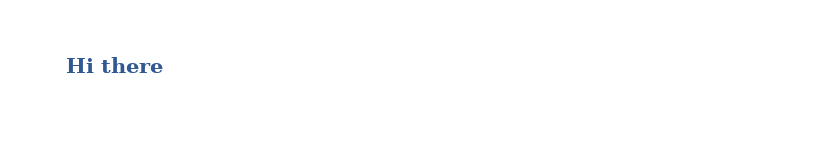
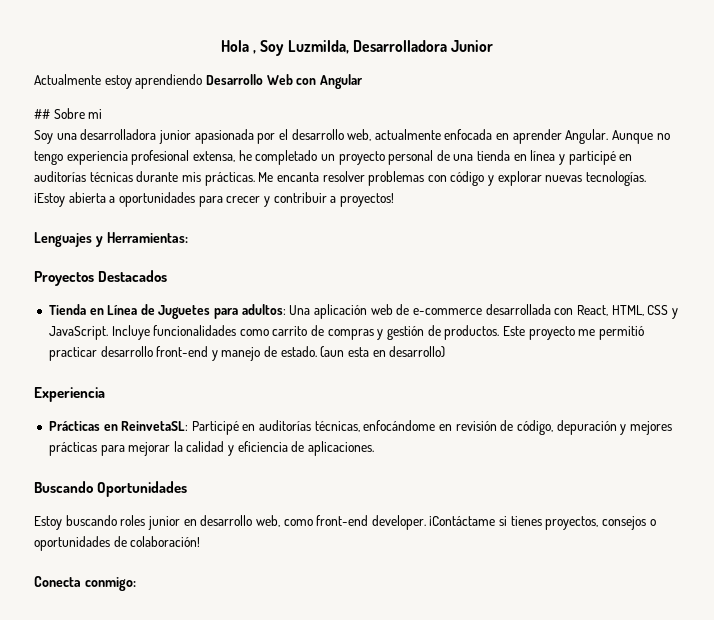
[66,57,163,73] Hi there -> [221,40,493,56] [34,74,363,89] [34,108,103,119] [34,129,670,144] [34,150,633,165] [34,171,647,186] [34,192,394,207] [34,232,188,247] [34,270,168,286] [48,304,678,319] [48,325,644,340] [48,346,446,361] [34,387,105,402] [48,420,672,435] [48,441,375,456] [34,481,188,497] [34,515,656,530] [34,536,201,551] [34,576,136,591] Hola , Soy Luzmilda, Desarrolladora Junior // Actualmente estoy aprendiendo Desarrollo Web con Angular // ## Sobre mi // Soy una desarrolladora junior apasionada por el desarrollo web, actualmente enfocada en aprender Angular. Aunque no tengo experiencia profesional extensa, he completado un proyecto personal de una tienda en línea y participé en auditorías técnicas durante mis prácticas. Me encanta resolver problemas con código y explorar nuevas tecnologías. ¡Estoy abierta a oportunidades para crecer y contribuir a proyectos! // Lenguajes y Herramientas: // Proyectos Destacados // Tienda en Línea de Juguetes para adultos: Una aplicación web de e-commerce desarrollada con React, HTML, CSS y JavaScript. Incluye funcionalidades como carrito de compras y gestión de productos. Este proyecto me permitió practicar desarrollo front-end y manejo de estado. (aun esta en desarrollo) // Experiencia // Prácticas en ReinvetaSL: Participé en auditorías técnicas, enfocándome en revisión de código, depuración y mejores prácticas para mejorar la calidad y eficiencia de aplicaciones. // Buscando Oportunidades // Estoy buscando roles junior en desarrollo web, como front-end developer. ¡Contáctame si tienes proyectos, consejos o oportunidades de colaboración! // Conecta conmigo:

